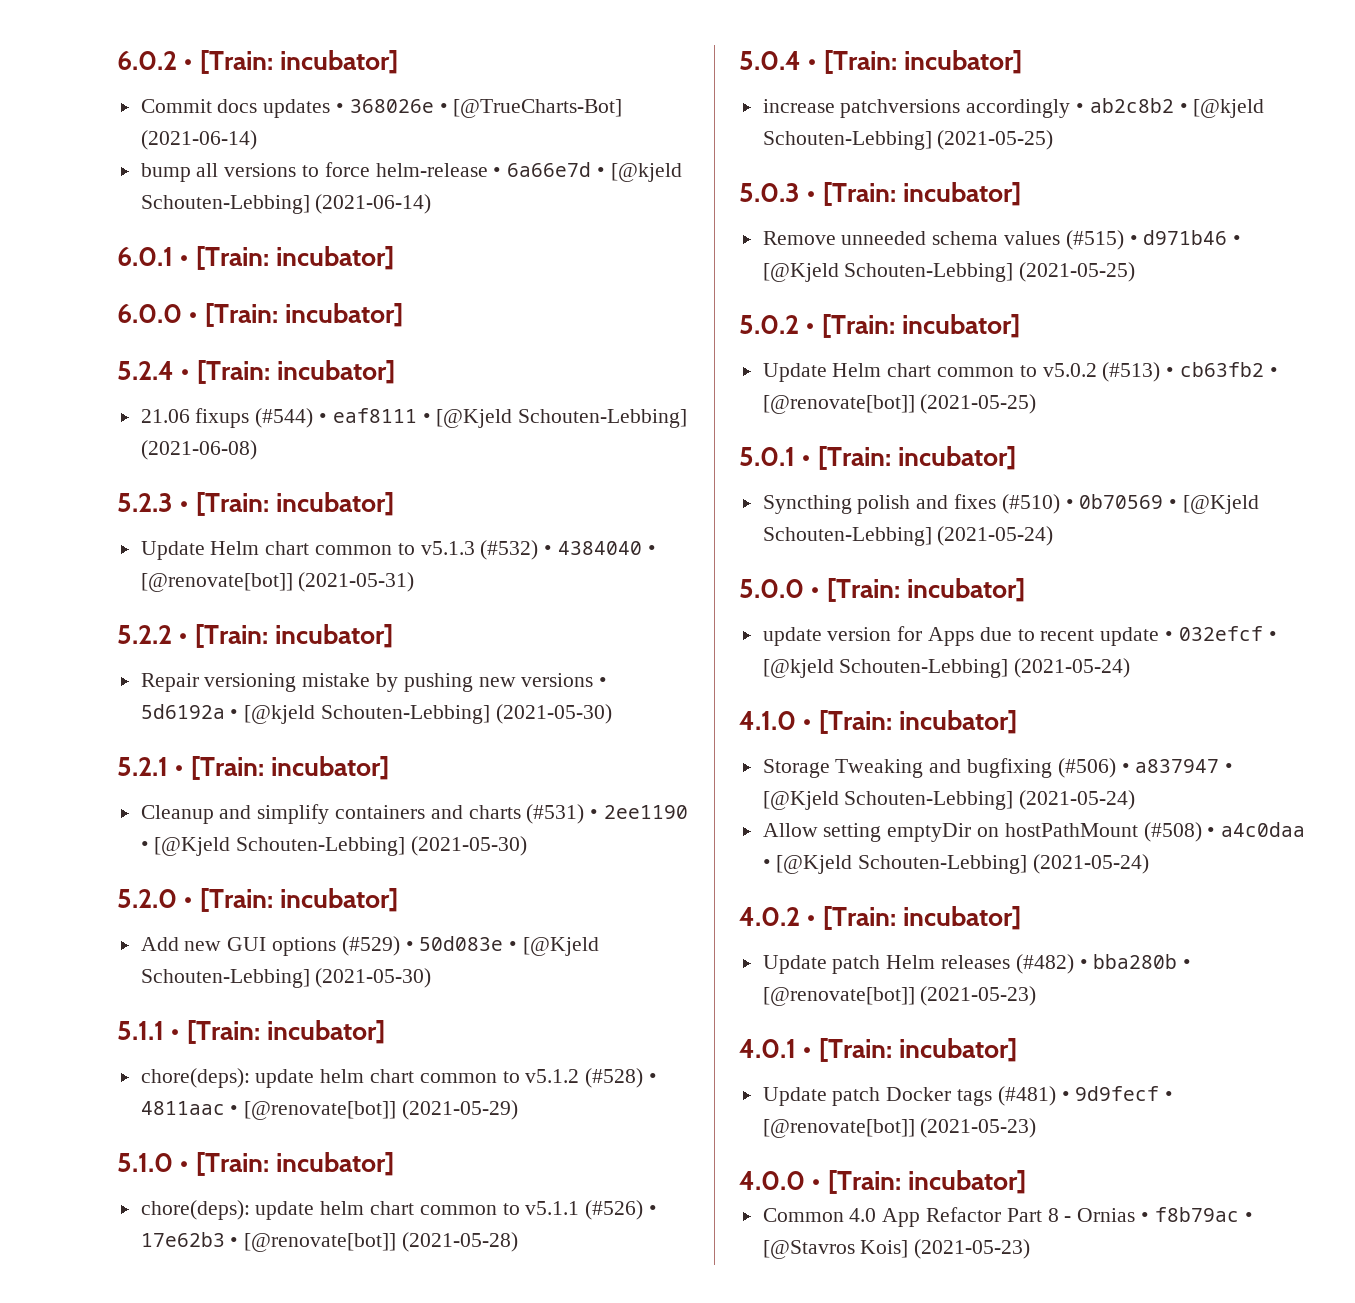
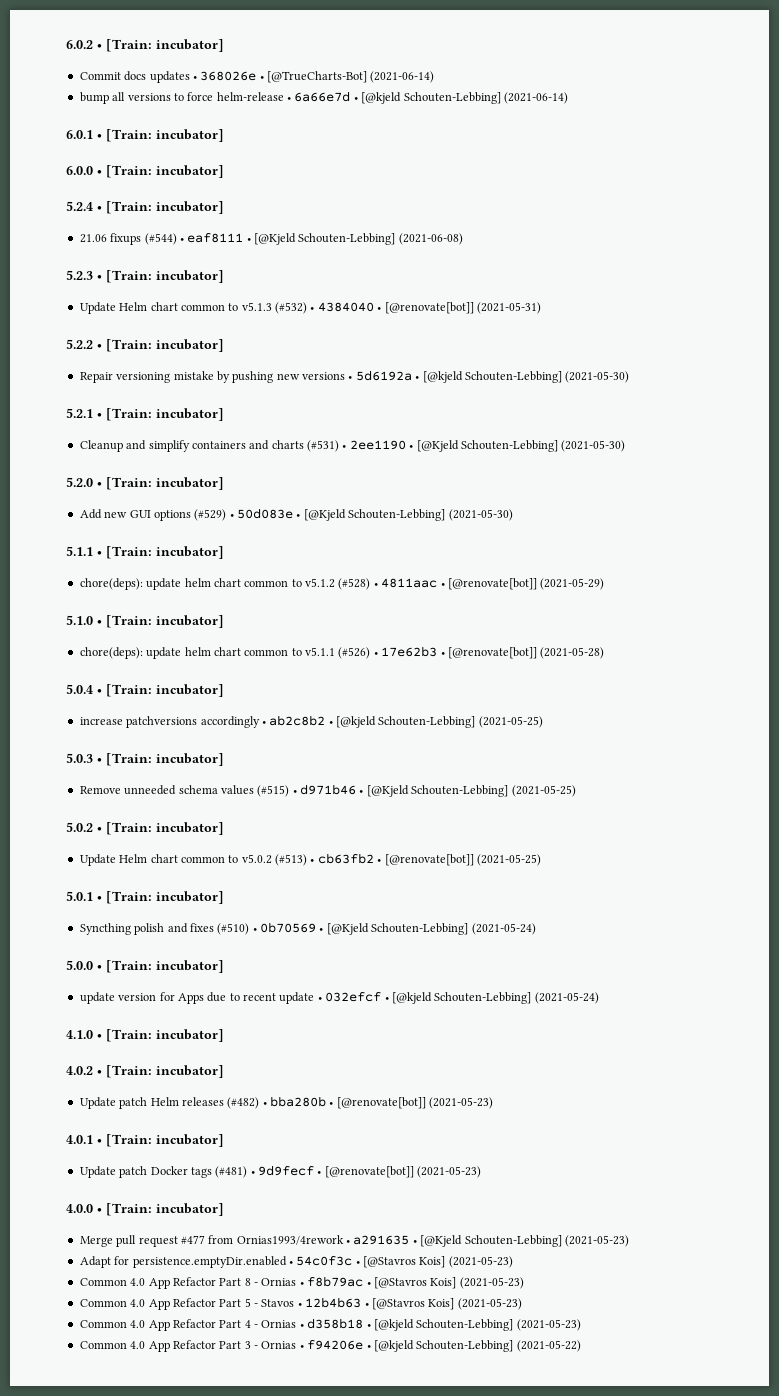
[762,758,1234,778] [762,790,1136,810] [762,822,1306,842] [762,854,1150,874] // Storage Tweaking and bugfixing (#506) • a837947 • [@Kjeld Schouten-Lebbing] (2021-05-24) // Allow setting emptyDir on hostPathMount (#508) • a4c0daa • [@Kjeld Schouten-Lebbing] (2021-05-24) -> (224, 1035) none
(1026, 1182) none -> [79,1235,629,1247] [79,1256,513,1268] // Merge pull request #477 from Ornias1993/4rework • a291635 • [@Kjeld Schouten-Lebbing] (2021-05-23) // Adapt for persistence.emptyDir.enabled • 54c0f3c • [@Stavros Kois] (2021-05-23)
(1031, 1249) none -> [79,1297,522,1310] [79,1318,581,1331] [79,1340,581,1352] // Common 4.0 App Refactor Part 5 - Stavos • 12b4b63 • [@Stavros Kois] (2021-05-23) // Common 4.0 App Refactor Part 4 - Ornias • d358b18 • [@kjeld Schouten-Lebbing] (2021-05-23) // Common 4.0 App Refactor Part 3 - Ornias • f94206e • [@kjeld Schouten-Lebbing] (2021-05-22)

